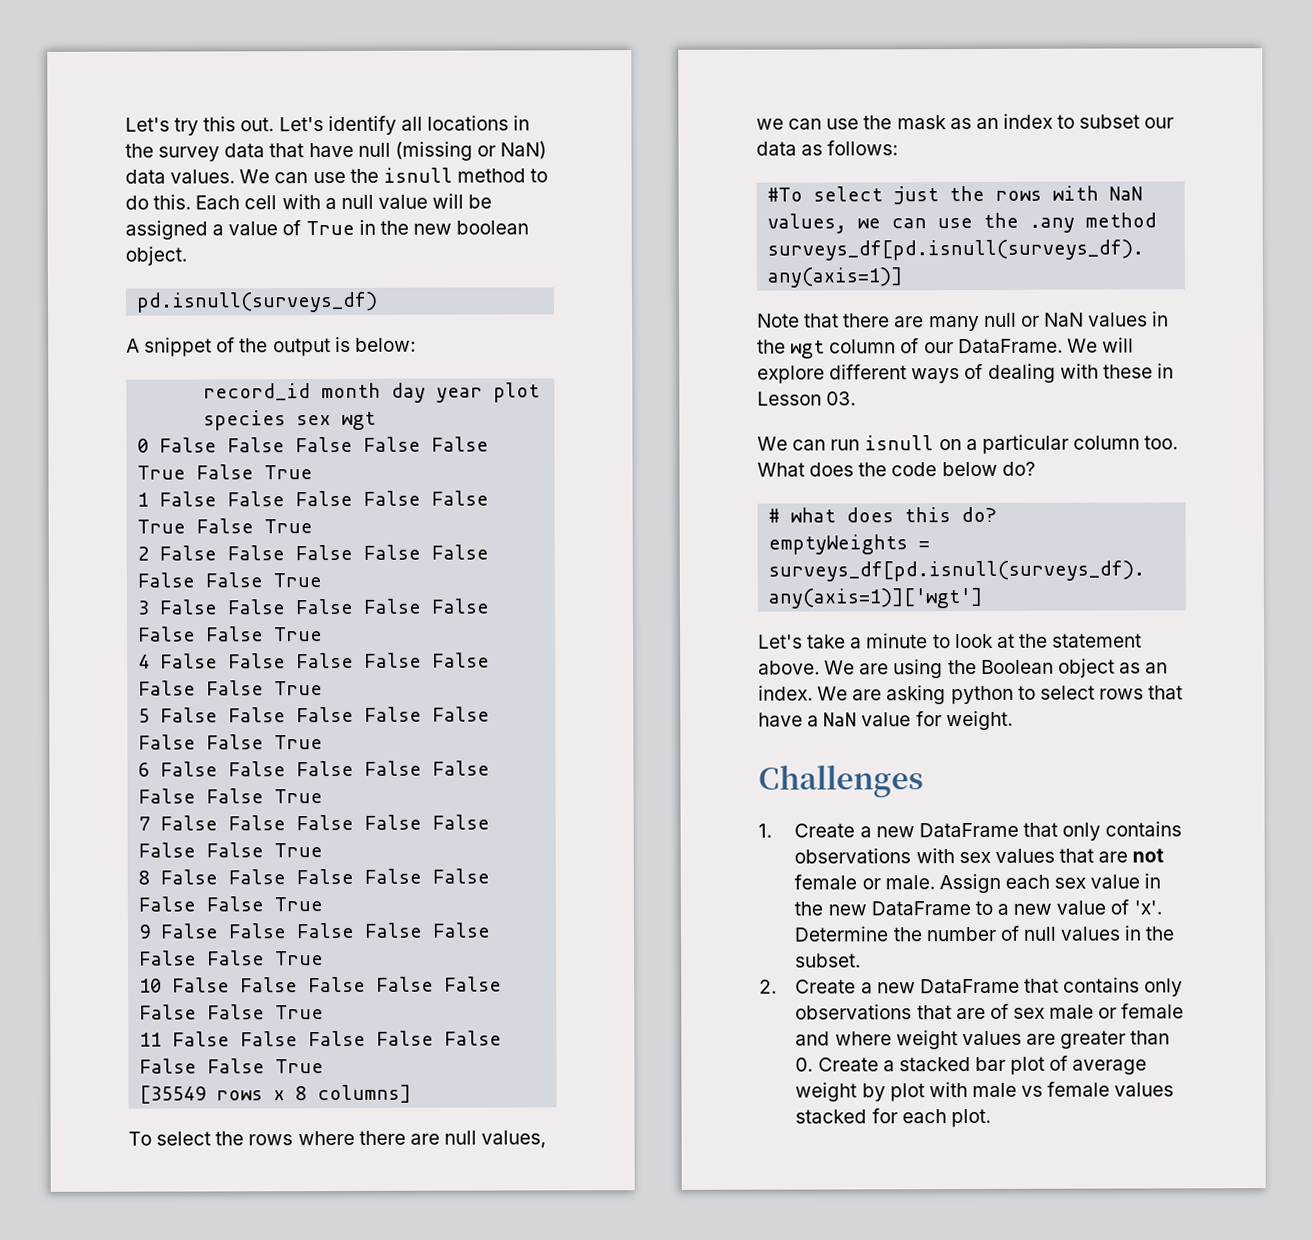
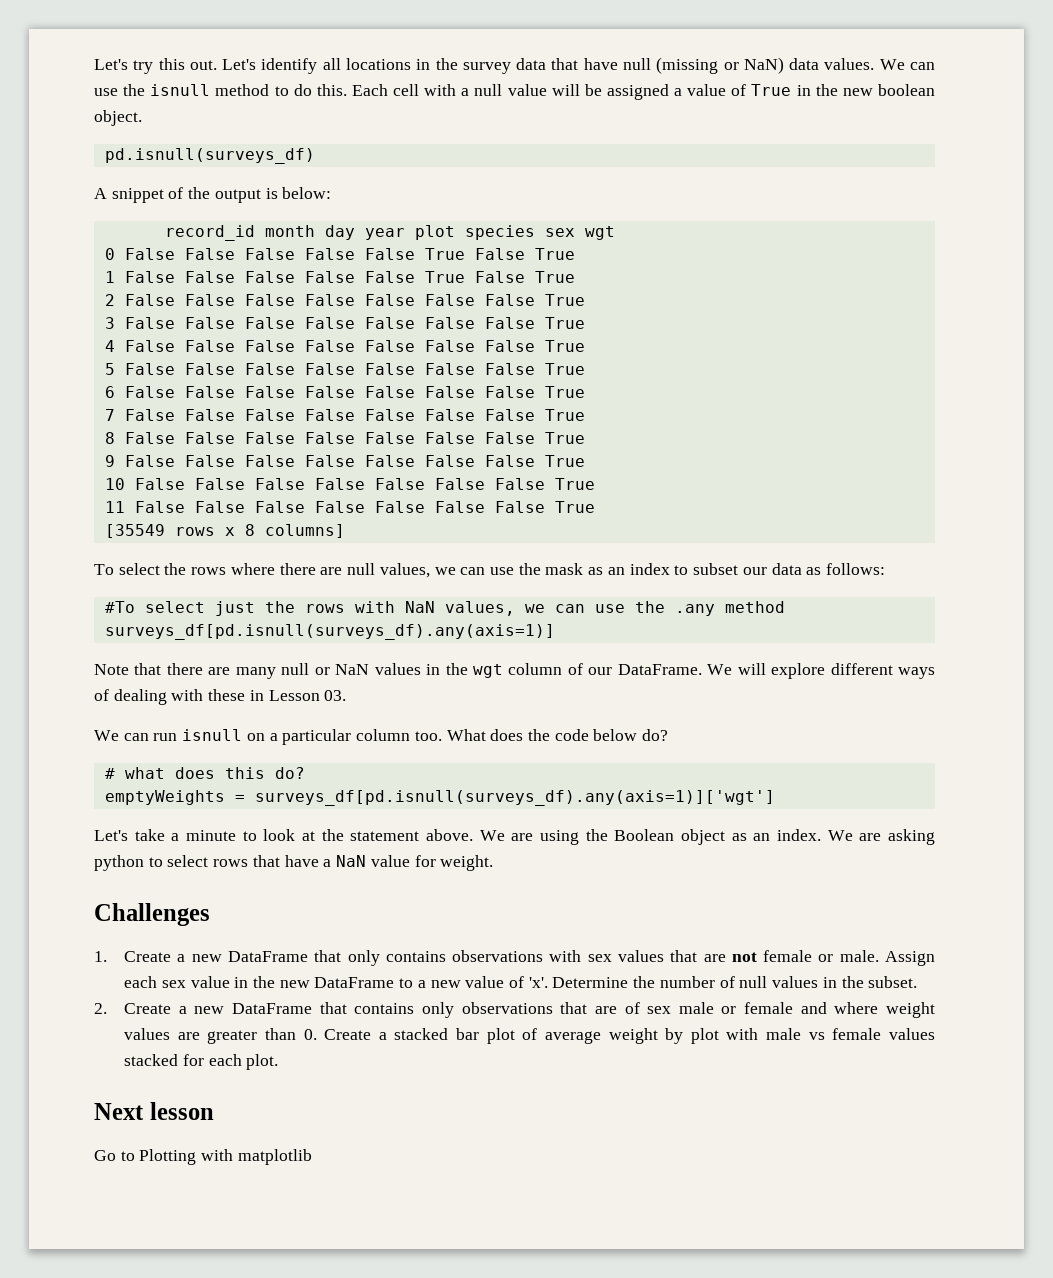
(991, 1118) none -> [94,1102,214,1120] [94,1149,312,1165] // Next lesson // Go to Plotting with matplotlib

